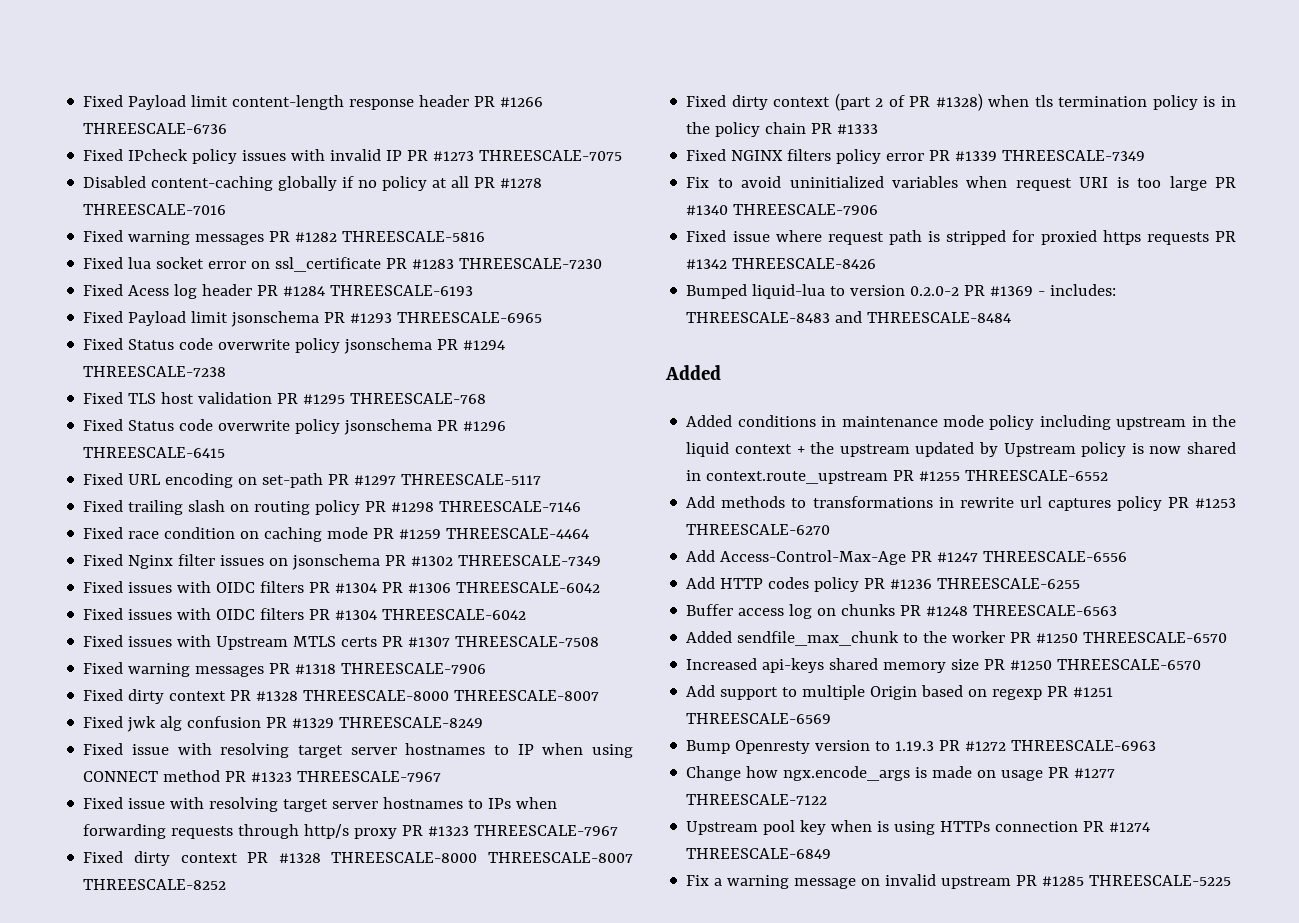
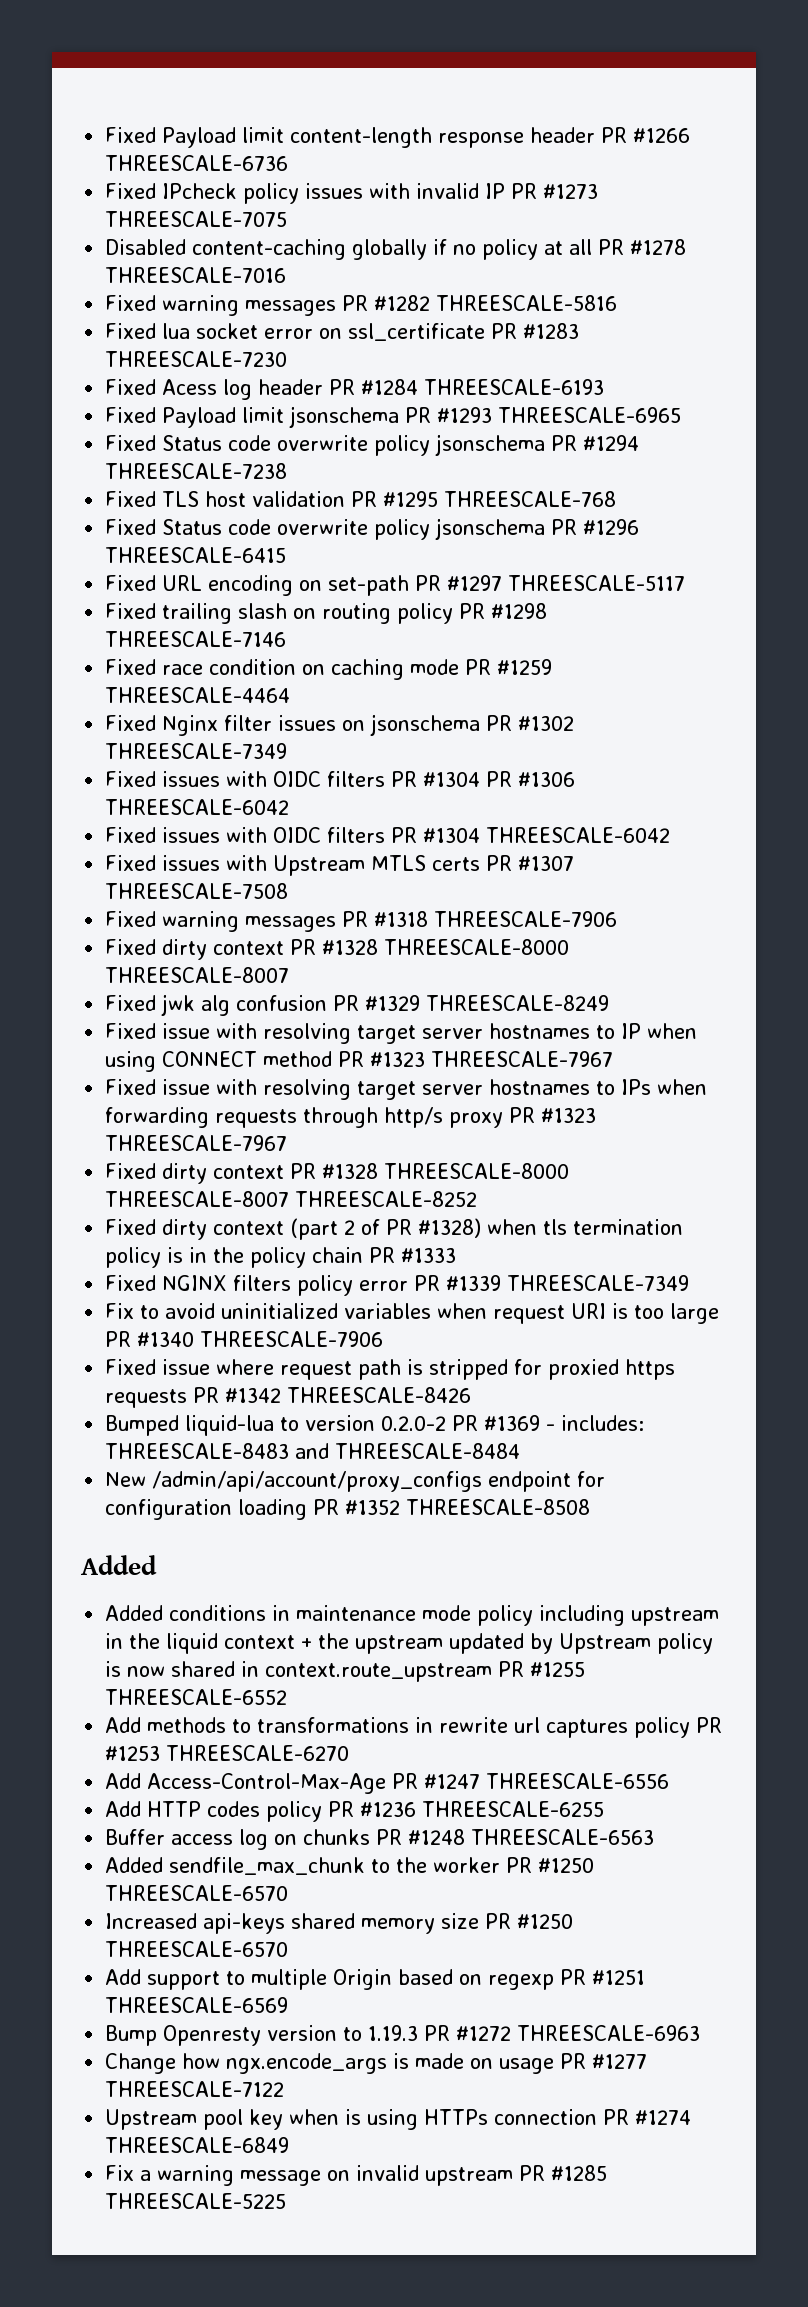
(1012, 317) none -> [105,1471,606,1492] [105,1499,591,1520] // New /admin/api/account/proxy_configs endpoint for configuration loading PR #1352 THREESCALE-8508

